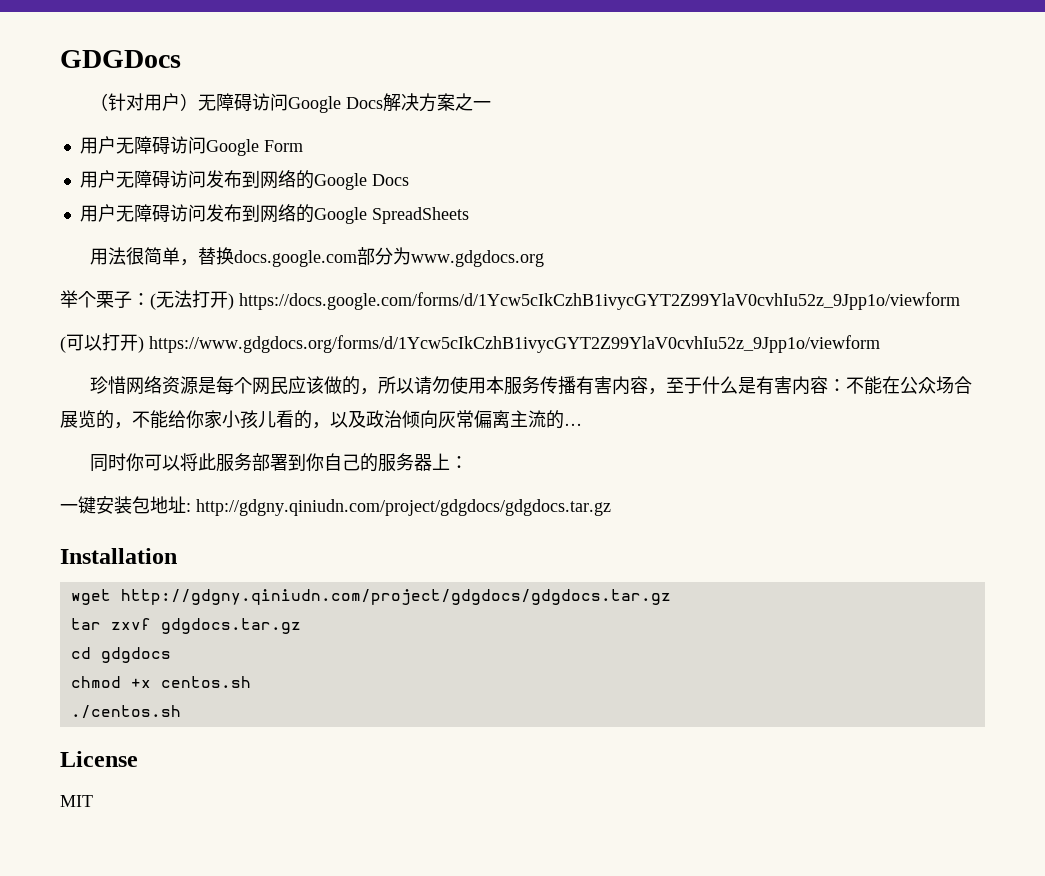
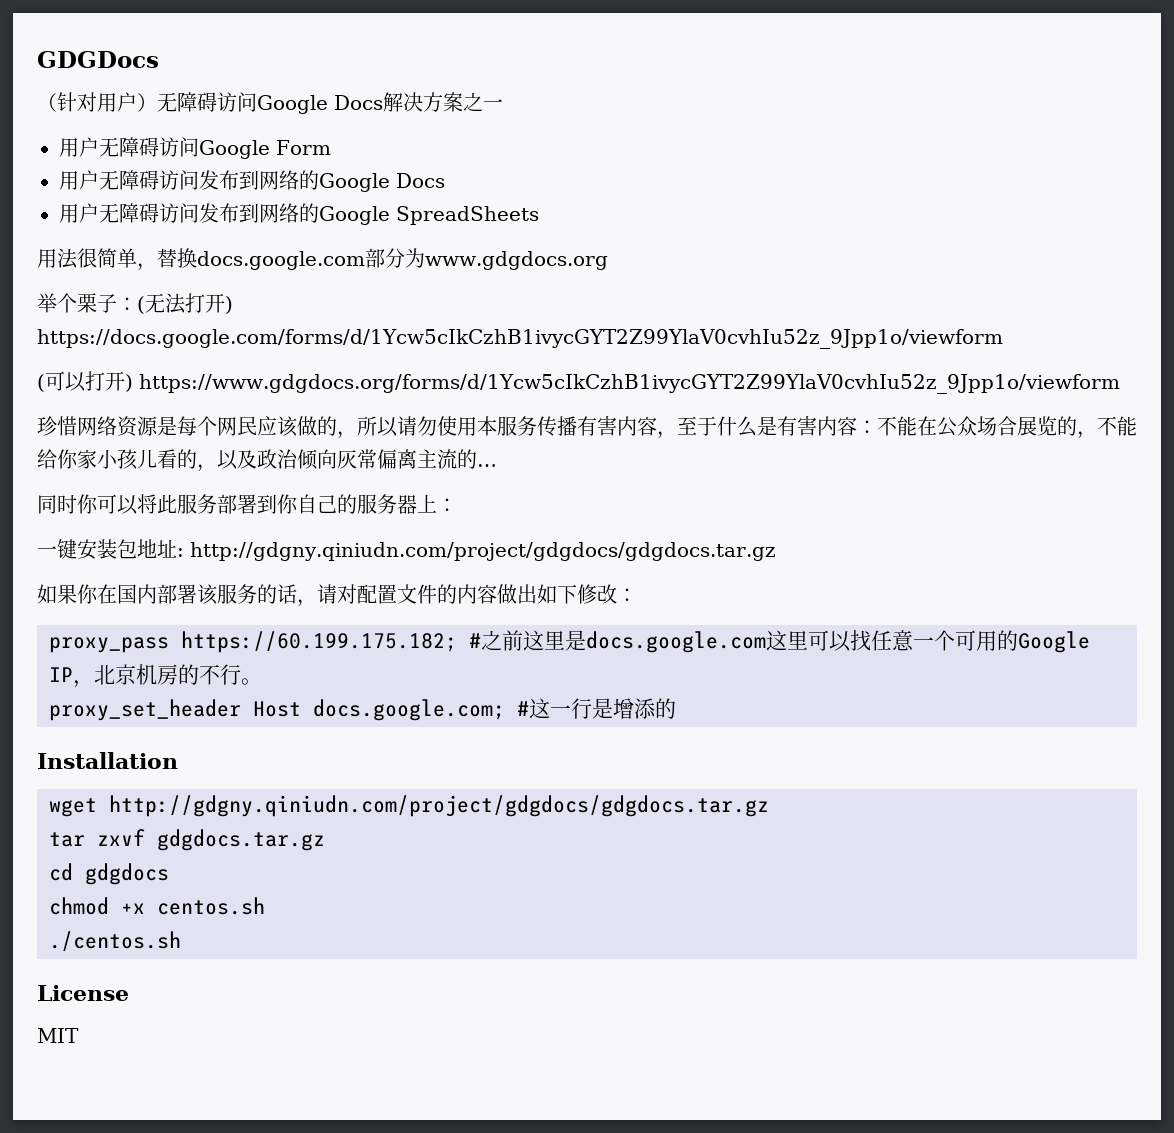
(611, 507) none -> [37,584,637,607] [49,630,1090,653] [49,664,262,688] [49,698,676,721] // 如果你在国内部署该服务的话，请对配置文件的内容做出如下修改： // proxy_pass https://60.199.175.182; #之前这里是docs.google.com这里可以找任意一个可用的Google IP，北京机房的不行。 // proxy_set_header Host docs.google.com; #这一行是增添的

